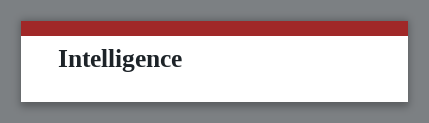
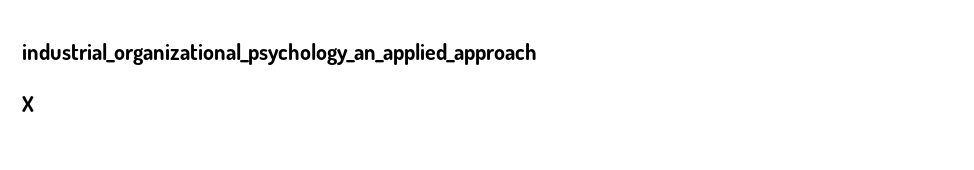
[58,49,182,72] Intelligence -> [22,43,537,65] [22,96,34,112] industrial_organizational_psychology_an_applied_approach // X

